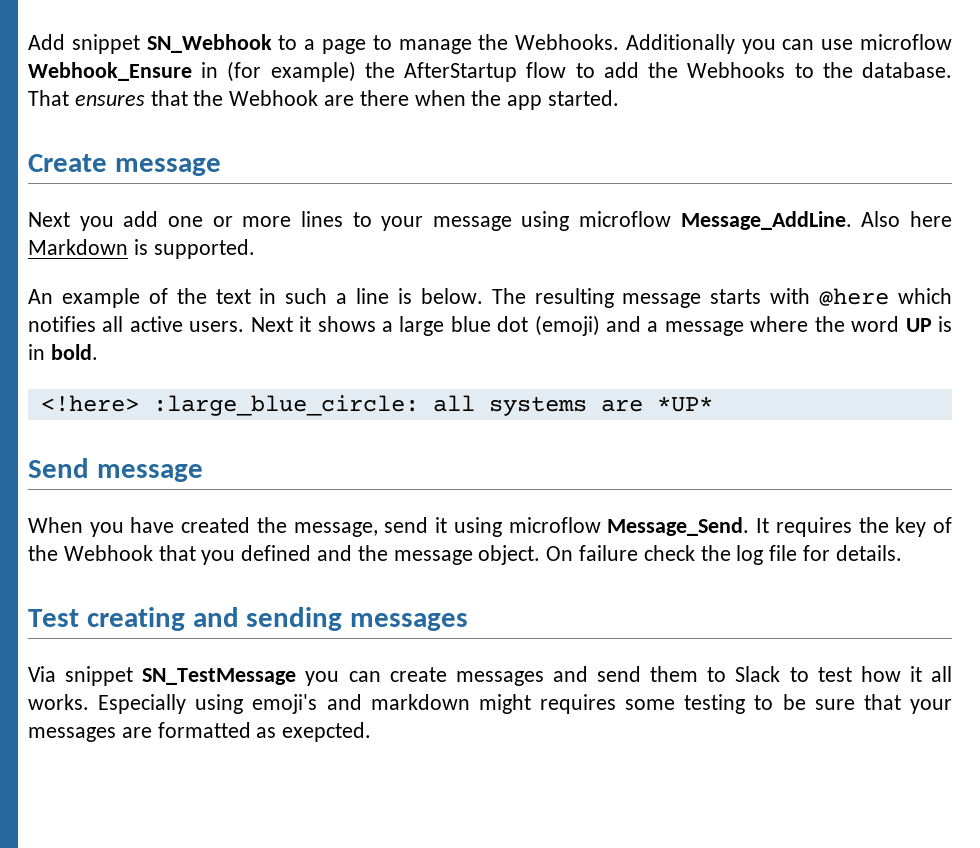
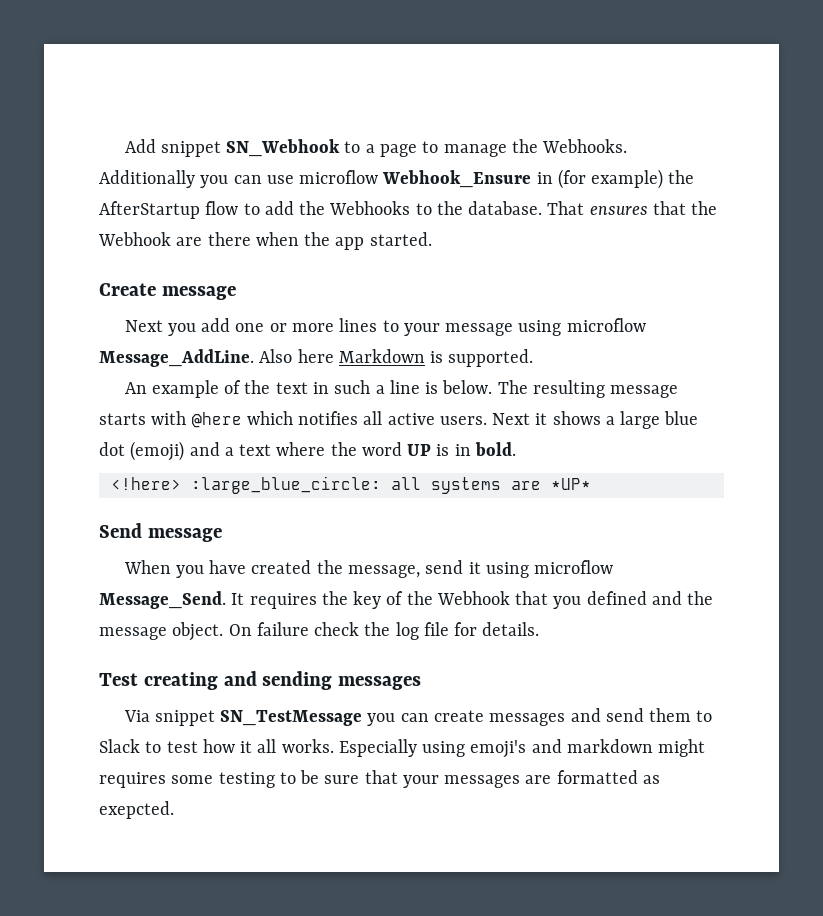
[664,321,744,336] message -> [239,444,272,456] text

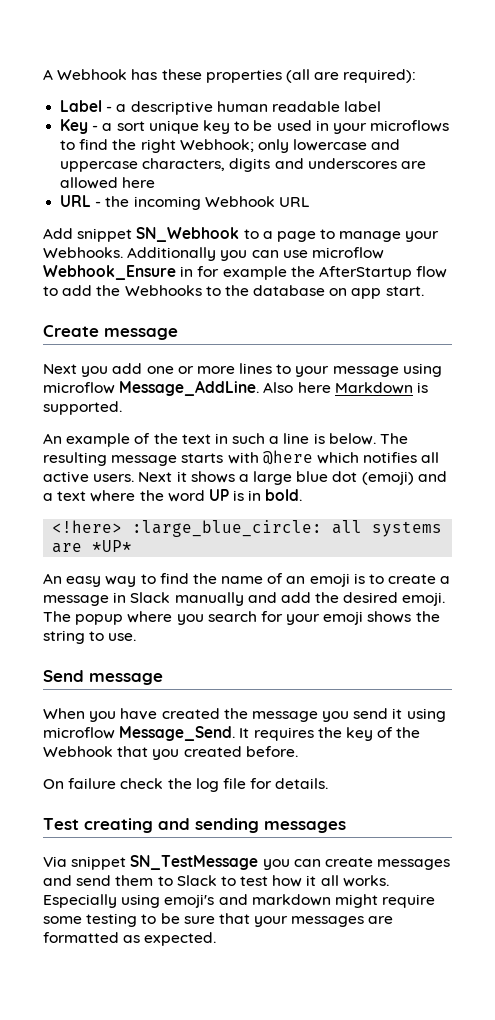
(124, 146) none -> [43,69,417,83] [60,100,382,115] [60,119,450,134] [60,139,401,153] [60,158,426,172] [60,177,156,189] [60,195,310,210] A Webhook has these properties (all are required): // Label - a descriptive human readable label // Key - a sort unique key to be used in your microflows to find the right Webhook; only lowercase and uppercase characters, digits and underscores are allowed here // URL - the incoming Webhook URL //
[511,139,538,153] the -> [405,231,440,242] your
[557,169,664,189] (for example) -> [197,266,287,280] for example
[468,201,718,215] [98,232,432,250] database. That ensures that the Webhook are there when the app started. -> [253,285,424,299] database on app start.
(591, 484) none -> [43,573,451,587] [43,592,446,606] [43,611,440,625] [43,630,137,644] // An easy way to find the name of an emoji is to create a message in Slack manually and add the desired emoji. The popup where you search for your emoji shows the string to use.
[348,565,421,578] message, -> [251,711,350,722] message you
[586,591,714,605] [99,622,224,641] defined and the message object. -> [183,746,298,757] created before. //
[99,772,166,788] requires -> [382,894,436,908] require
[99,801,174,819] exepcted. -> [144,932,217,946] expected.

